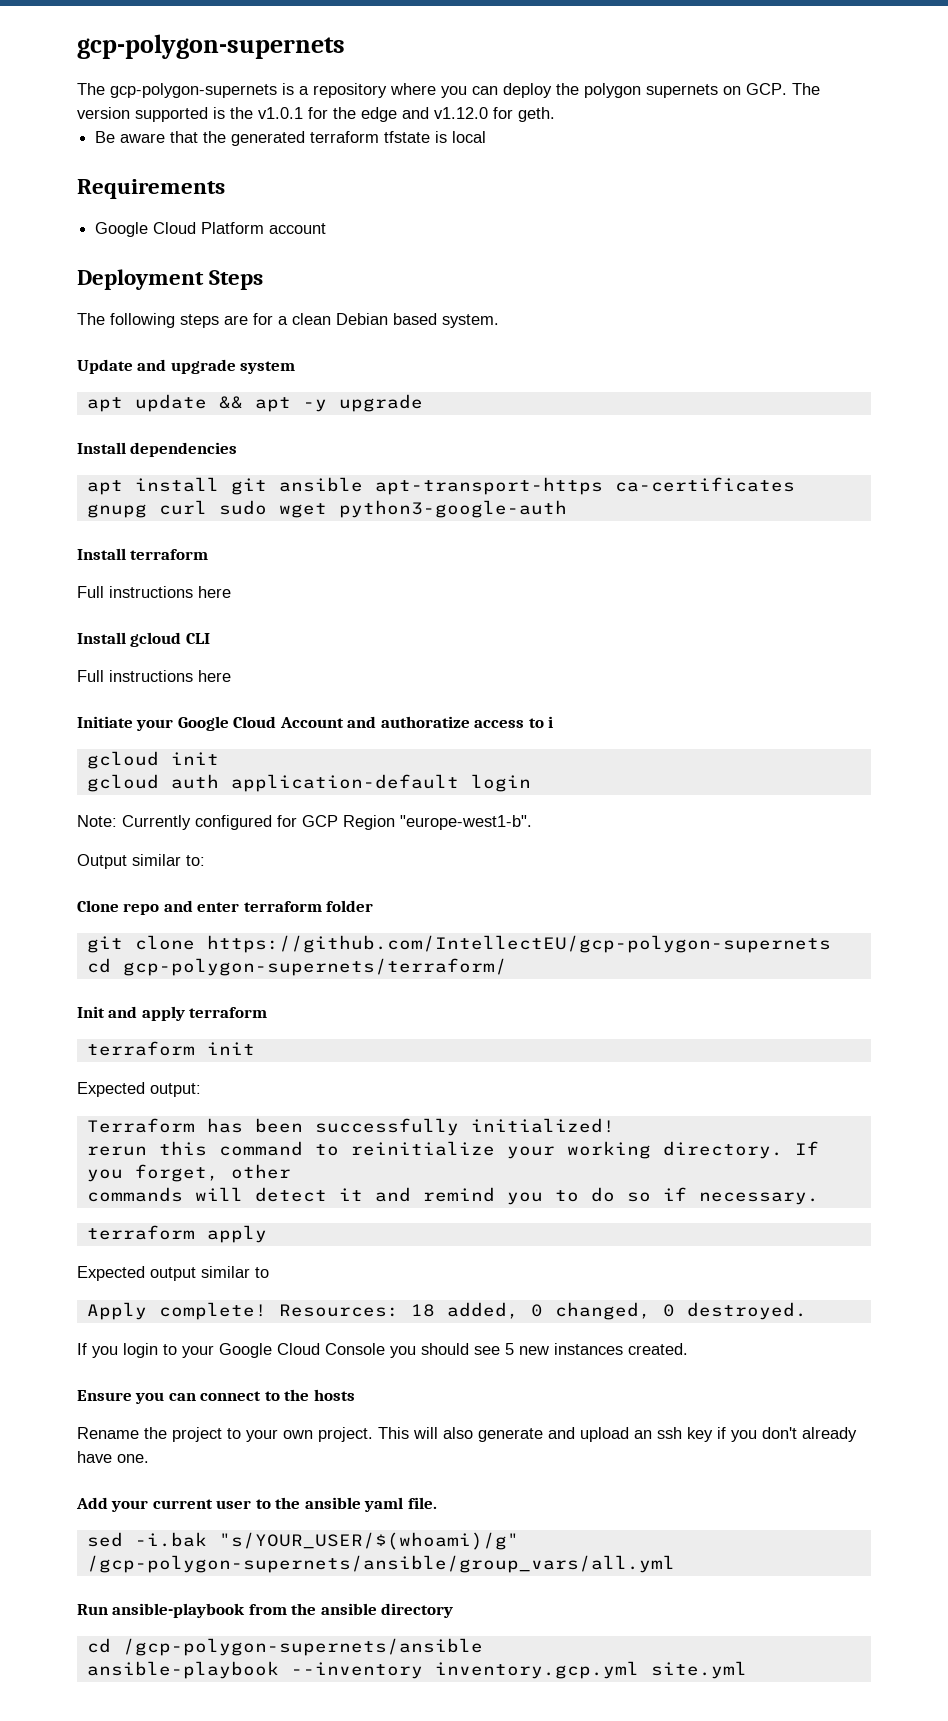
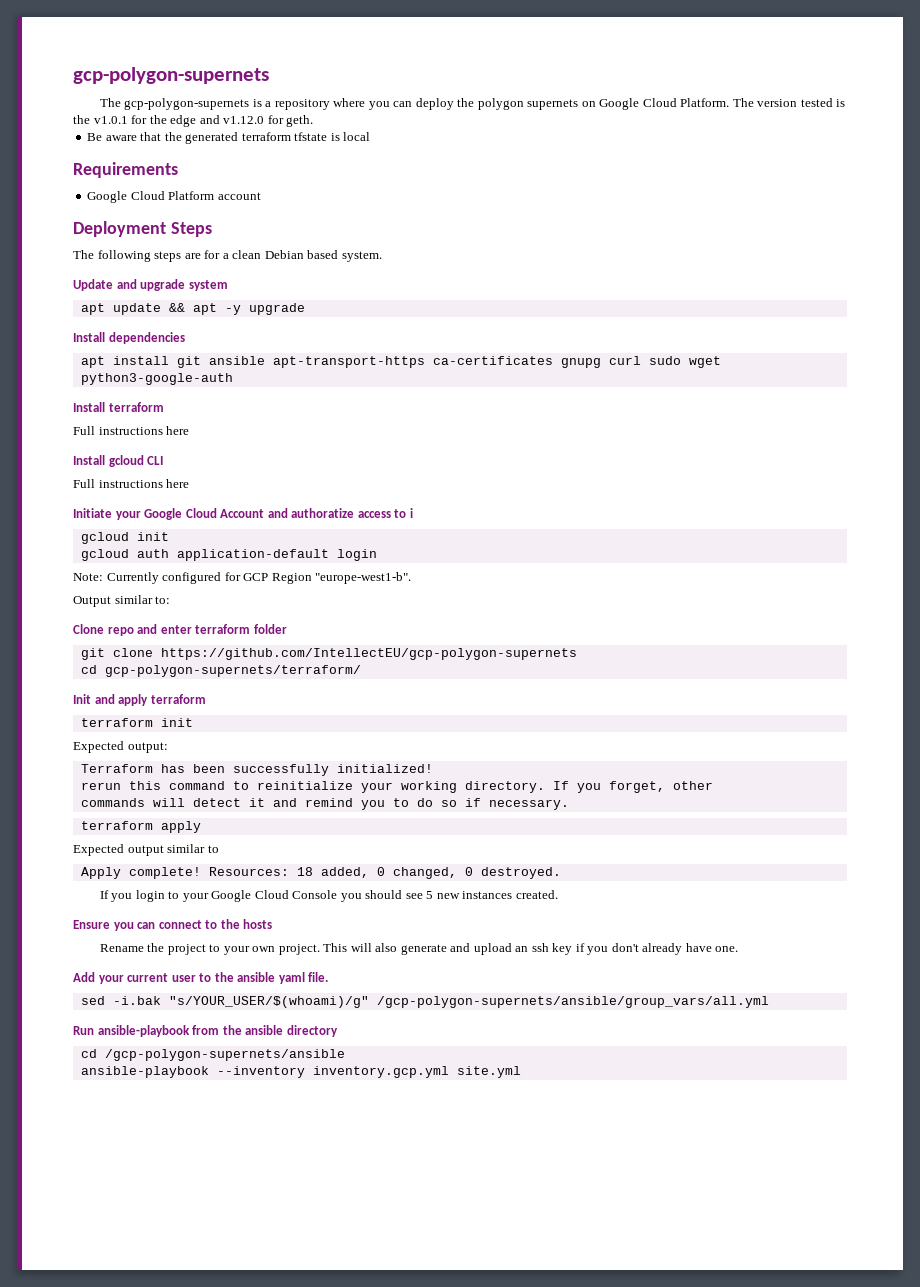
[746,83,787,95] GCP. -> [599,98,730,110] Google Cloud Platform.
[135,107,208,122] supported -> [800,98,833,107] tested

